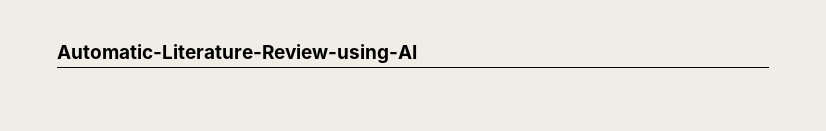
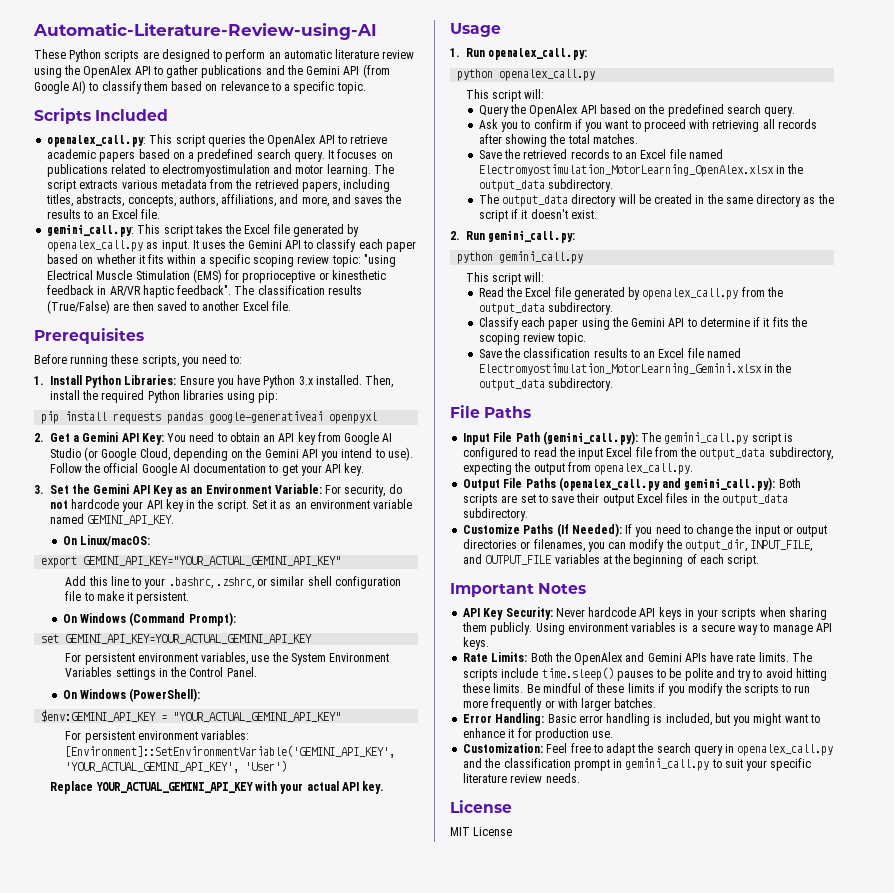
(417, 54) none -> [34,49,415,62] [34,64,390,78] [34,80,366,94] [34,108,169,124] [47,134,388,147] [47,149,393,162] [47,164,394,177] [47,179,391,192] [46,194,402,207] [47,209,161,219] [47,224,360,237] [47,239,416,252] [47,254,396,267] [47,269,386,283] [47,285,362,298] [47,300,291,314] [34,328,144,344] [34,354,243,367] [34,375,394,388] [50,390,279,403] [41,411,378,424] [34,432,393,445] [50,447,413,461] [50,463,365,476] [34,484,402,497] [50,499,413,512] [50,514,175,525] [62,535,151,546] [41,556,342,568] [65,576,401,589] [65,591,190,604] [62,612,236,626] [41,634,313,644] [65,652,390,665] [65,667,257,680] [62,688,201,702] [41,710,342,722] [65,730,250,743] [65,745,396,758] [65,760,288,773] [49,781,385,794] [450,23,501,37] [450,48,588,60] [457,69,596,81] [465,89,545,102] [478,104,796,117] [478,119,817,132] [478,134,638,147] [478,149,723,159] [478,164,804,177] [478,179,614,192] [478,194,834,207] [478,209,597,222] [450,230,576,243] [457,251,584,264] [465,272,545,285] [478,287,783,300] [478,302,614,315] [478,317,807,330] [478,333,587,345] [478,348,741,358] [478,363,792,375] [478,378,614,391] [450,405,532,418] [463,431,793,445] [463,447,833,460] [463,462,694,475] [463,477,801,491] [463,493,788,506] [463,508,529,521] [463,523,828,537] [463,539,813,552] [463,554,760,567] [450,583,587,597] [463,607,827,620] [462,622,832,635] [463,637,490,650] [463,652,812,665] [463,667,827,681] [462,683,811,696] [463,698,657,711] [463,713,820,726] [463,728,614,741] [463,743,834,756] [463,758,812,771] [463,773,580,783] [450,800,512,813] [450,827,513,836] // These Python scripts are designed to perform an automatic literature review using the OpenAlex API to gather publications and the Gemini API (from Google AI) to classify them based on relevance to a specific topic. // Scripts Included // openalex_call.py: This script queries the OpenAlex API to retrieve academic papers based on a predefined search query. It focuses on publications related to electromyostimulation and motor learning. The script extracts various metadata from the retrieved papers, including titles, abstracts, concepts, authors, affiliations, and more, and saves the results to an Excel file. // gemini_call.py: This script takes the Excel file generated by openalex_call.py as input. It uses the Gemini API to classify each paper based on whether it fits within a specific scoping review topic: "using Electrical Muscle Stimulation (EMS) for proprioceptive or kinesthetic feedback in AR/VR haptic feedback". The classification results (True/False) are then saved to another Excel file. // Prerequisites // Before running these scripts, you need to: // 1. Install Python Libraries: Ensure you have Python 3.x installed. Then, install the required Python libraries using pip: // pip install requests pandas google-generativeai openpyxl // 2. Get a Gemini API Key: You need to obtain an API key from Google AI Studio (or Google Cloud, depending on the Gemini API you intend to use). Follow the official Google AI documentation to get your API key. // 3. Set the Gemini API Key as an Environment Variable: For security, do not hardcode your API key in the script. Set it as an environment variable named GEMINI_API_KEY. // On Linux/macOS: // export GEMINI_API_KEY="YOUR_ACTUAL_GEMINI_API_KEY" // Add this line to your .bashrc, .zshrc, or similar shell configuration file to make it persistent. // On Windows (Command Prompt): // set GEMINI_API_KEY=YOUR_ACTUAL_GEMINI_API_KEY // For persistent environment variables, use the System Environment Variables settings in the Control Panel. // On Windows (PowerShell): // $env:GEMINI_API_KEY = "YOUR_ACTUAL_GEMINI_API_KEY" // For persistent environment variables: [Environment]::SetEnvironmentVariable('GEMINI_API_KEY', 'YOUR_ACTUAL_GEMINI_API_KEY', 'User') // Replace YOUR_ACTUAL_GEMINI_API_KEY with your actual API key. // Usage // 1. Run openalex_call.py: // python openalex_call.py // This script will: // Query the OpenAlex API based on the predefined search query. // Ask you to confirm if you want to proceed with retrieving all records after showing the total matches. // Save the retrieved records to an Excel file named Electromyostimulation_MotorLearning_OpenAlex.xlsx in the output_data subdirectory. // The output_data directory will be created in the same directory as the script if it doesn't exist. // 2. Run gemini_call.py: // python gemini_call.py // This script will: // Read the Excel file generated by openalex_call.py from the output_data subdirectory. // Classify each paper using the Gemini API to determine if it fits the scoping review topic. // Save the classification results to an Excel file named Electromyostimulation_MotorLearning_Gemini.xlsx in the output_data subdirectory. // File Paths // Input File Path (gemini_call.py): The gemini_call.py script is configured to read the input Excel file from the output_data subdirectory, expecting the output from openalex_call.py. // Output File Paths (openalex_call.py and gemini_call.py): Both scripts are set to save their output Excel files in the output_data subdirectory. // Customize Paths (If Needed): If you need to change the input or output directories or filenames, you can modify the output_dir, INPUT_FILE, and OUTPUT_FILE variables at the beginning of each script. // Important Notes // API Key Security: Never hardcode API keys in your scripts when sharing them publicly. Using environment variables is a secure way to manage API keys. // Rate Limits: Both the OpenAlex and Gemini APIs have rate limits. The scripts include time.sleep() pauses to be polite and try to avoid hitting these limits. Be mindful of these limits if you modify the scripts to run more frequently or with larger batches. // Error Handling: Basic error handling is included, but you might want to enhance it for production use. // Customization: Feel free to adapt the search query in openalex_call.py and the classification prompt in gemini_call.py to suit your specific literature review needs. // License // MIT License

